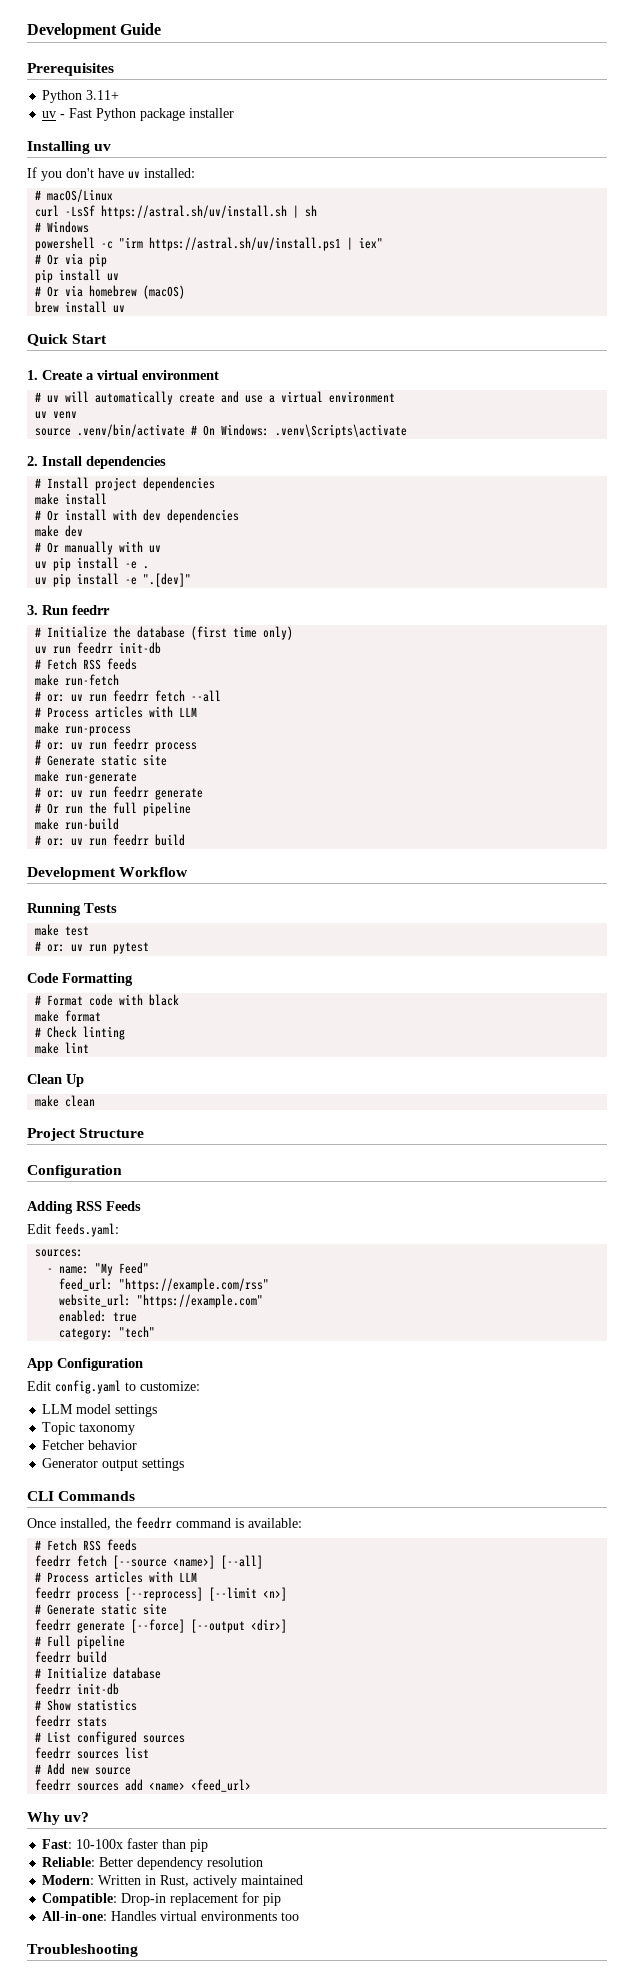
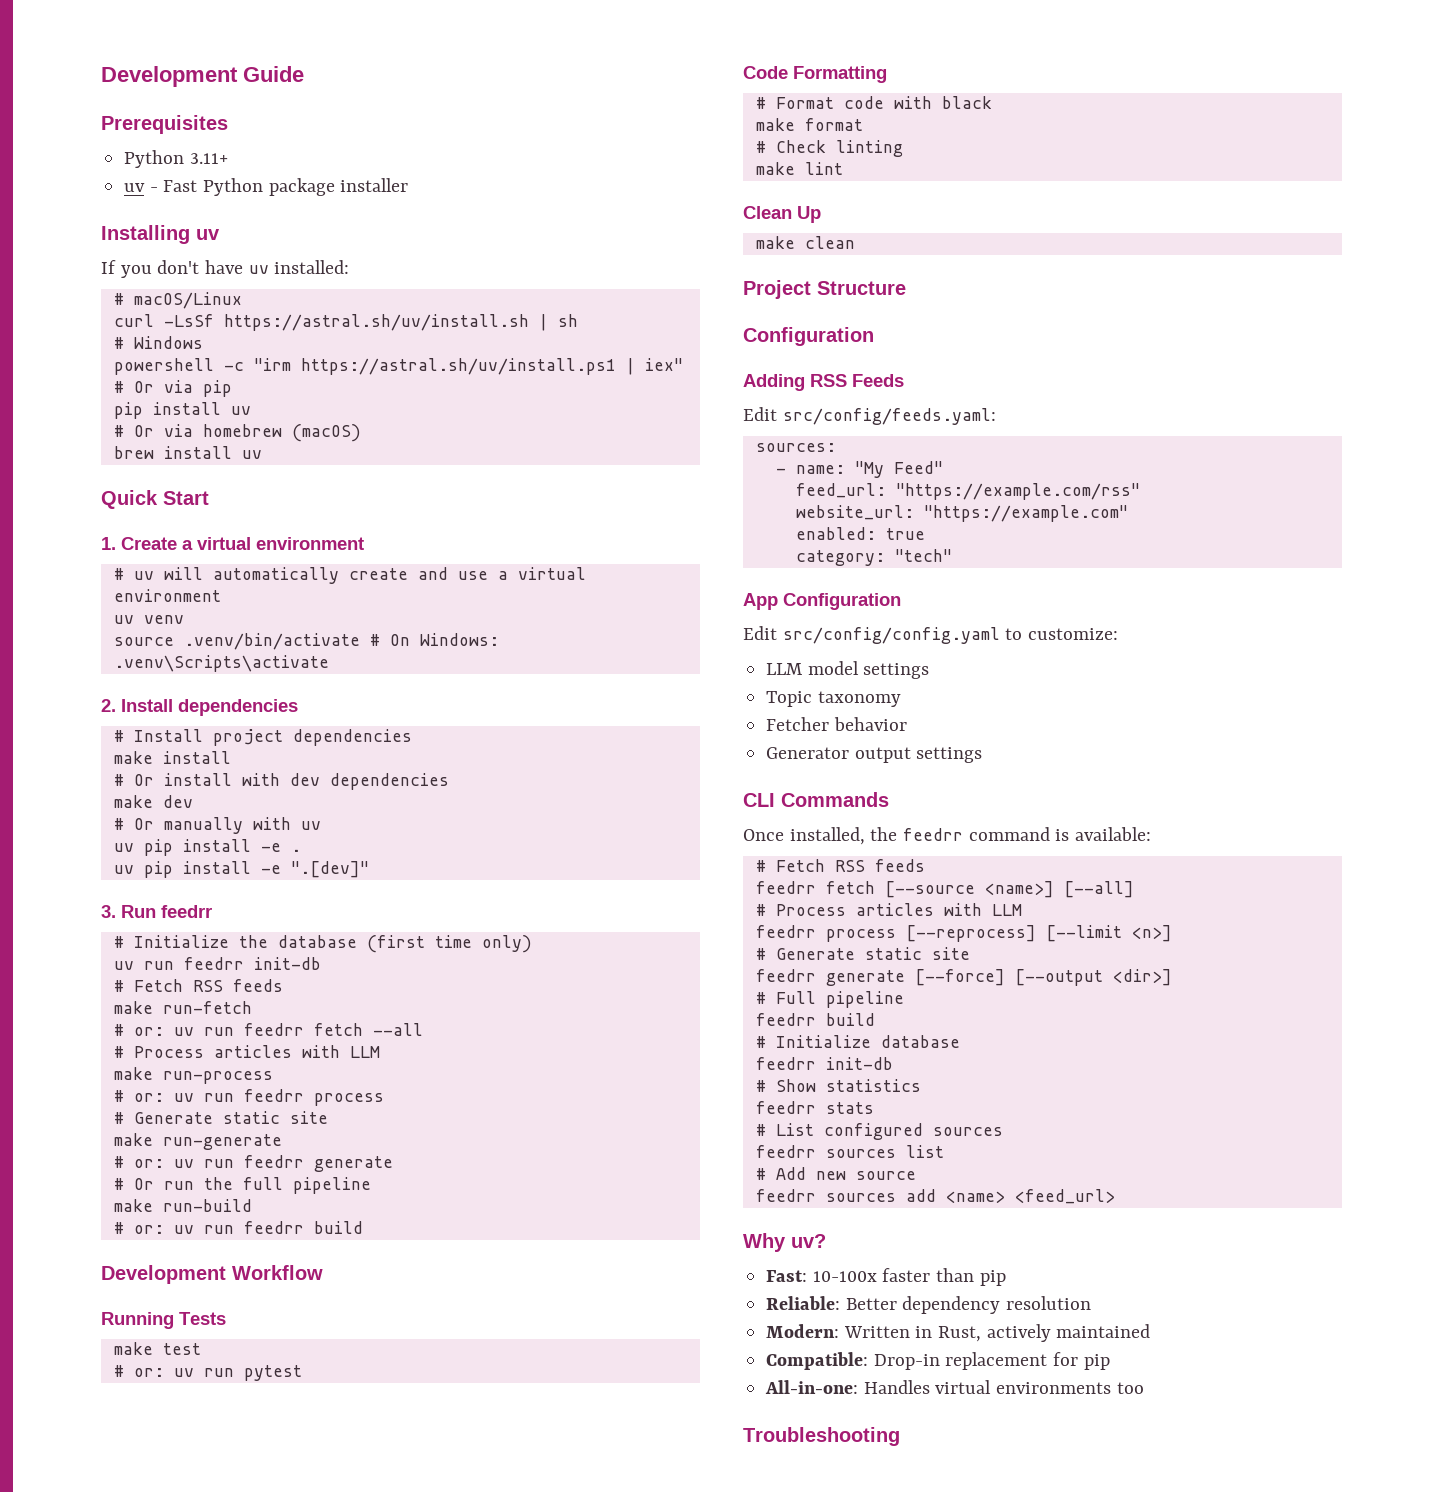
[55,1223,119,1237] feeds.yaml: -> [782,408,996,425] src/config/feeds.yaml:
[55,1380,121,1394] config.yaml -> [782,627,1000,644] src/config/config.yaml

